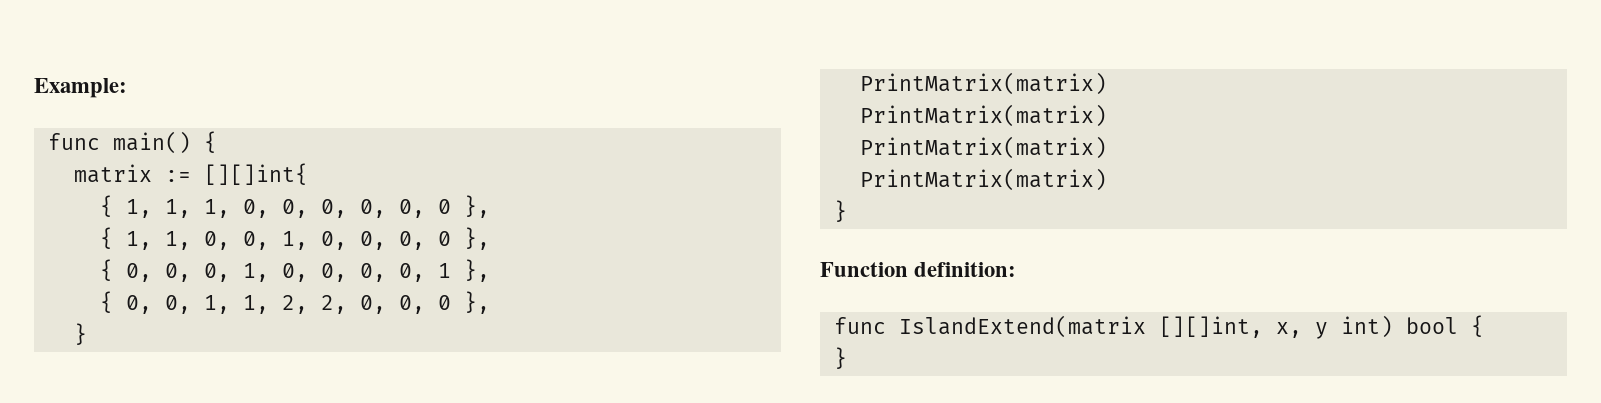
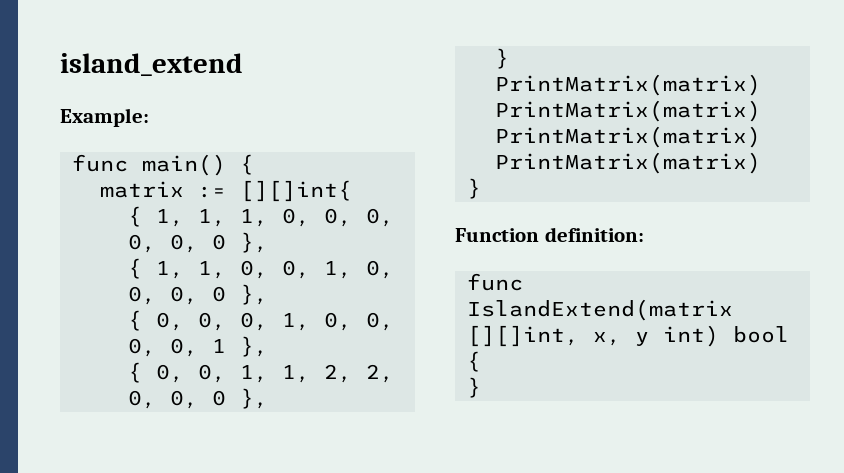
(34, 88) none -> [60,53,243,76] island_extend //

